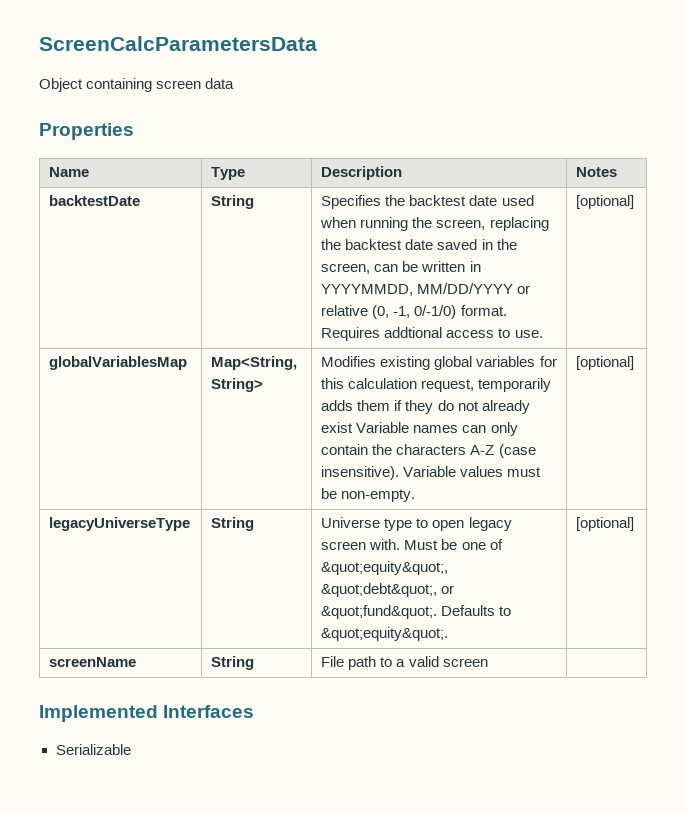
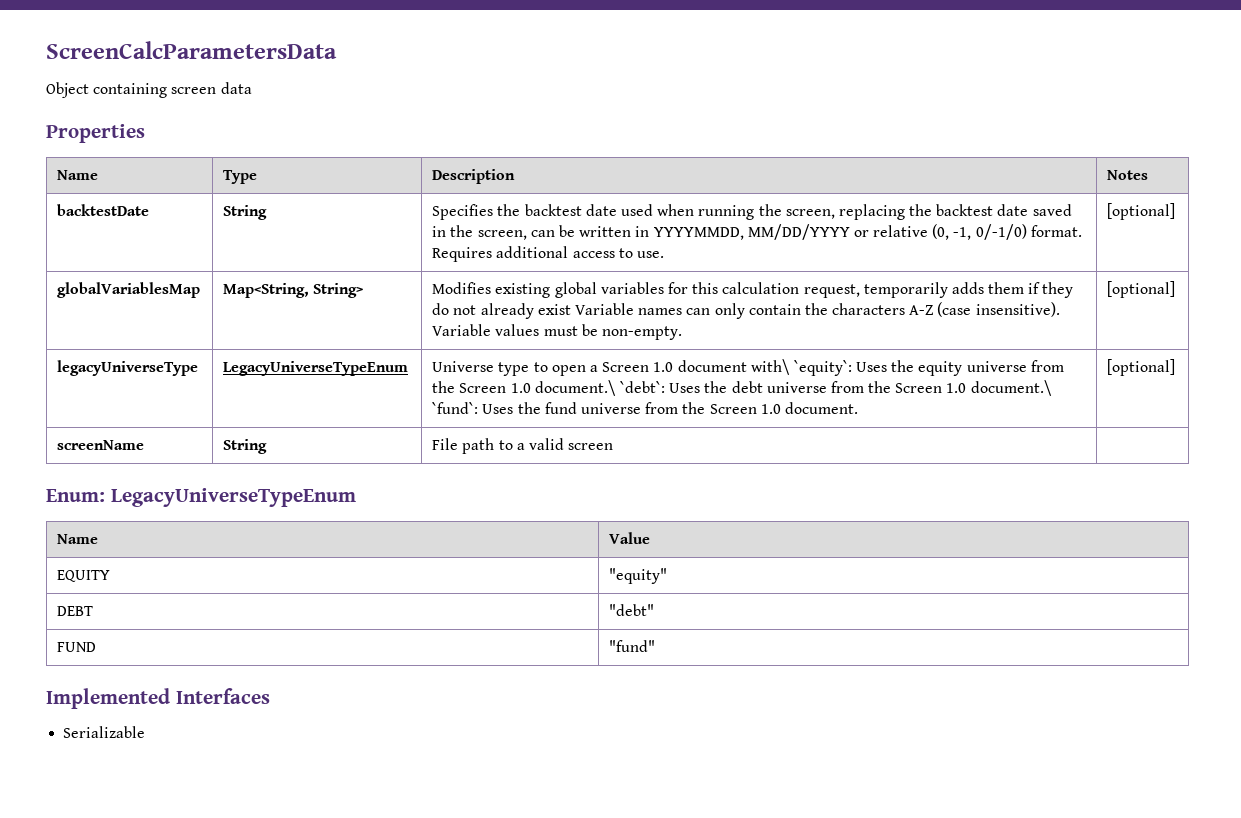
[384,327,443,338] addtional -> [496,246,569,258] additional
[211,517,255,531] String -> [223,361,409,376] LegacyUniverseTypeEnum
[468,517,512,531] [321,539,503,550] [321,561,449,575] [321,583,455,597] [321,605,512,619] [321,627,449,641] legacy screen with. Must be one of &quot;equity&quot;, &quot;debt&quot;, or &quot;fund&quot;. Defaults to &quot;equity&quot;. -> [589,359,1064,376] [432,380,1052,396] [432,402,858,414] a Screen 1.0 document with\ `equity`: Uses the equity universe from the Screen 1.0 document.\ `debt`: Uses the debt universe from the Screen 1.0 document.\ `fund`: Uses the fund universe from the Screen 1.0 document.
(488, 662) none -> [46,488,356,507] [57,534,99,544] [609,532,651,544] [57,570,111,582] [609,568,668,584] [57,606,94,616] [609,604,655,616] [57,642,97,652] [609,640,656,652] // Enum: LegacyUniverseTypeEnum // Name | Value // EQUITY | "equity" // DEBT | "debt" // FUND | "fund"

